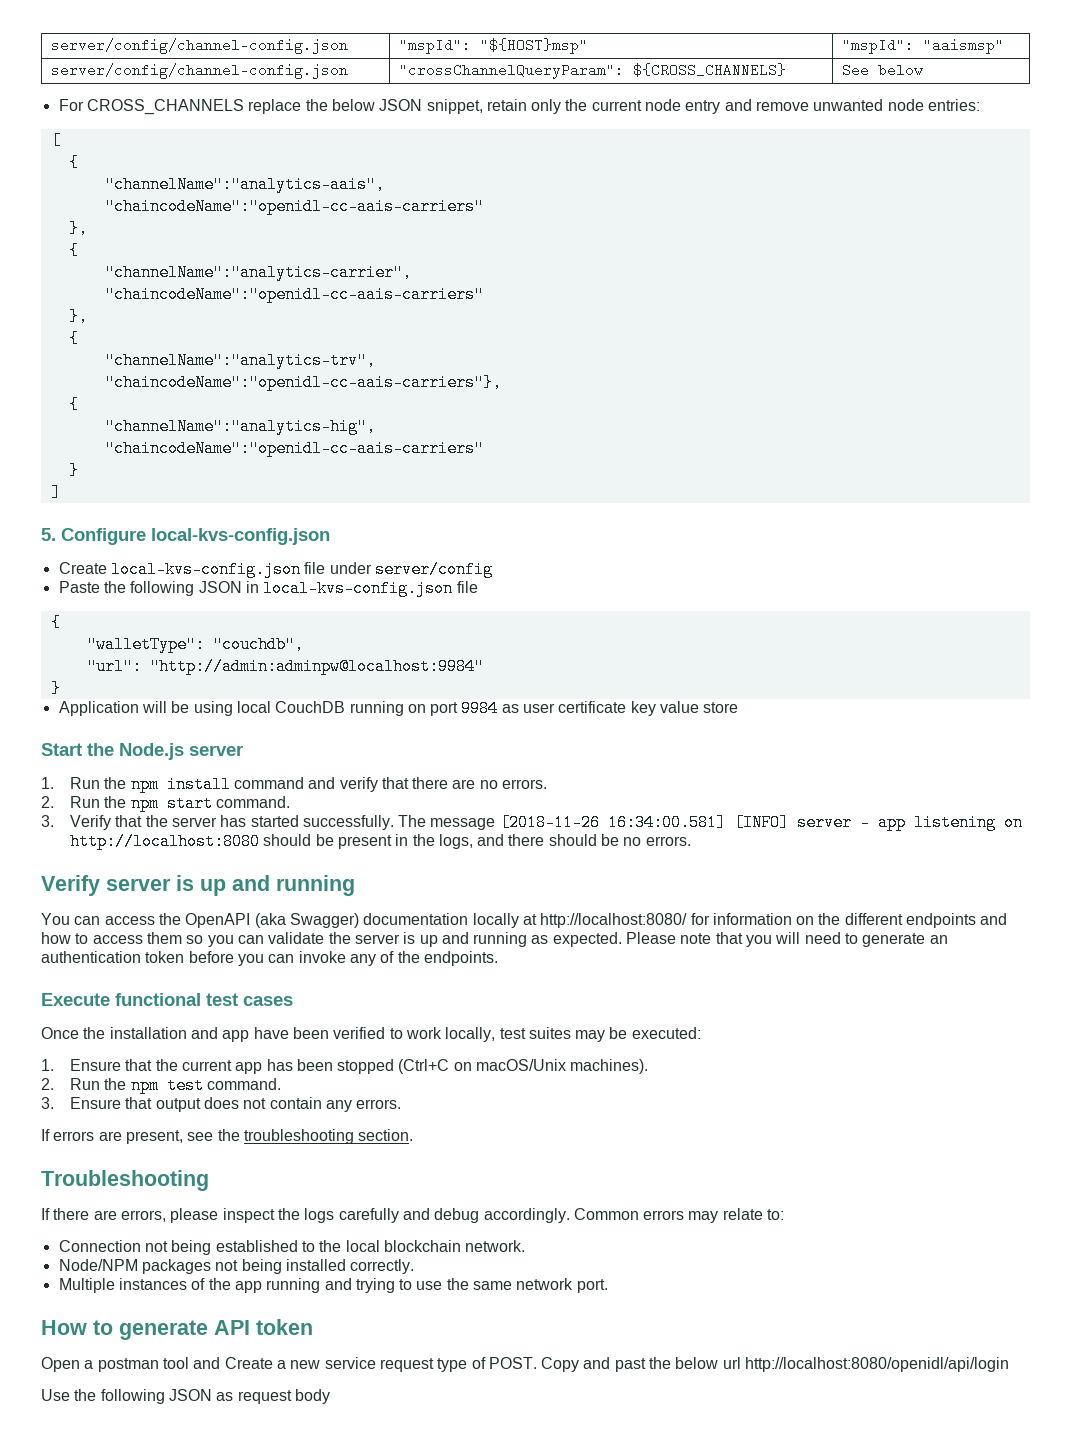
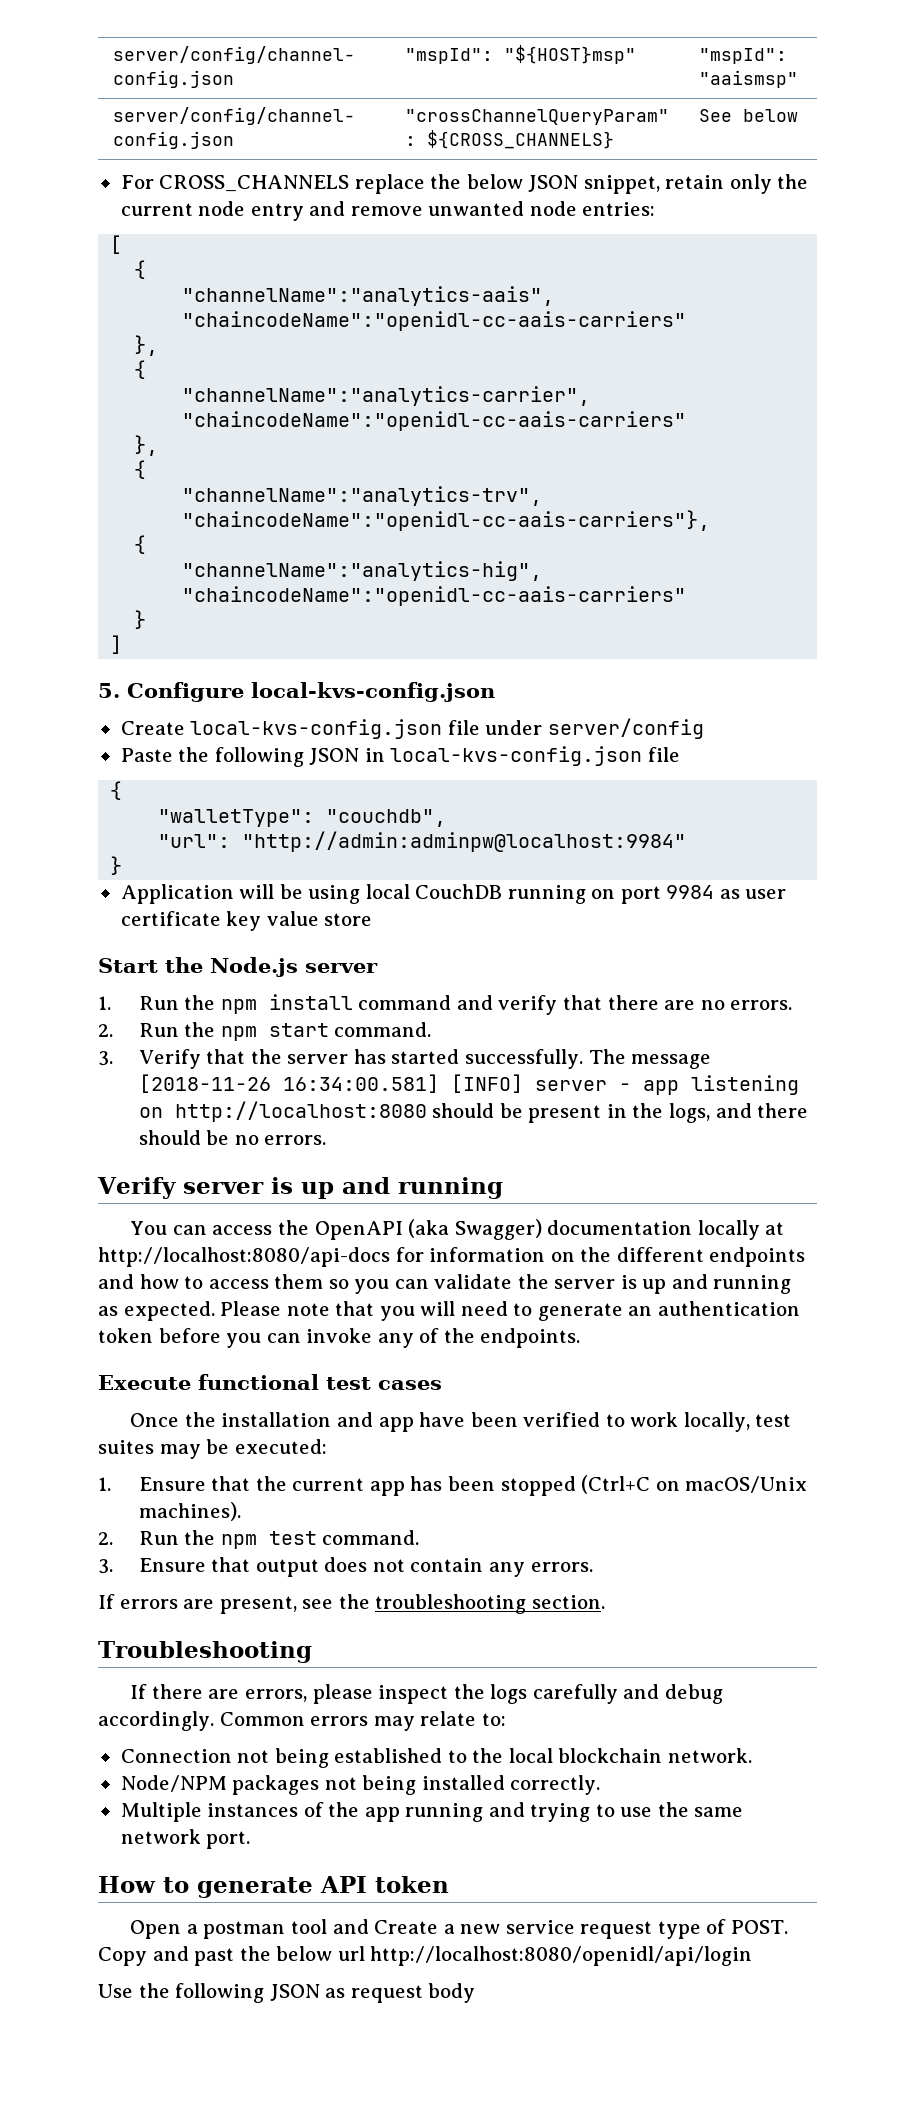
[540,913,688,928] http://localhost:8080/ -> [98,1247,390,1267] http://localhost:8080/api-docs

